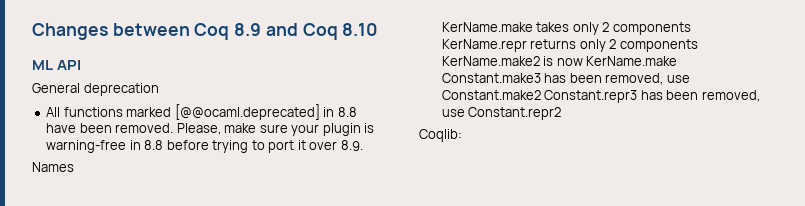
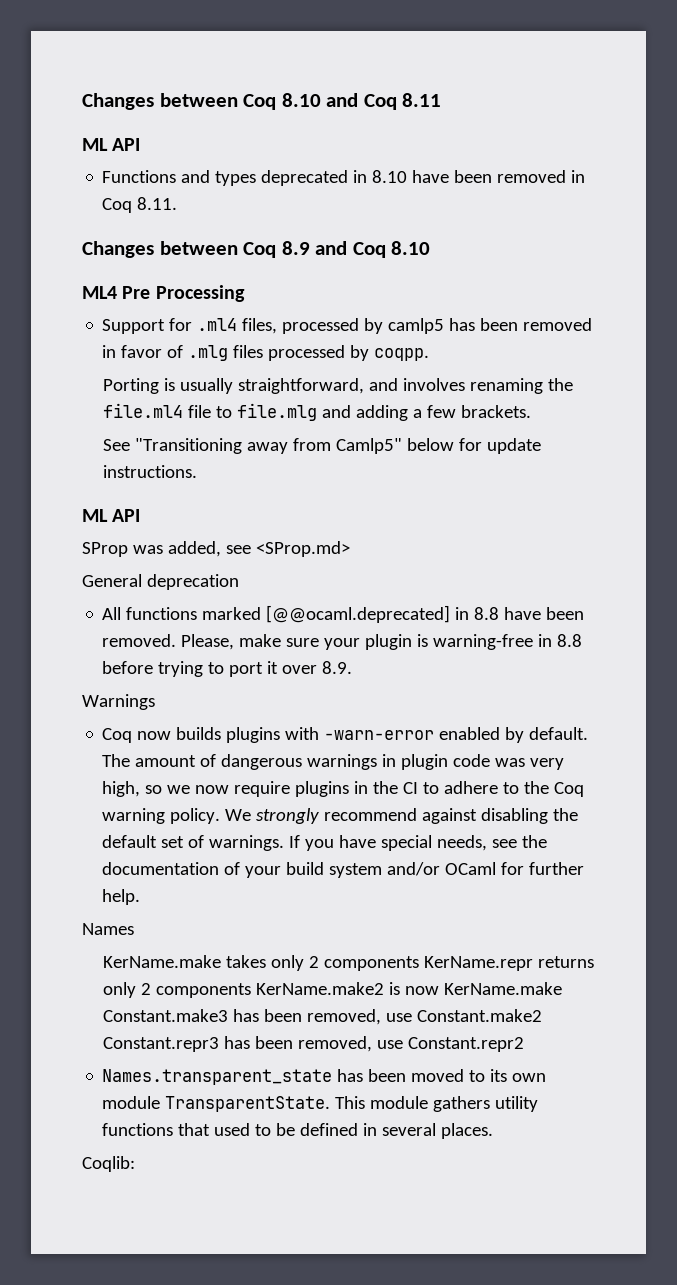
[32,23,379,40] [32,60,82,70] Changes between Coq 8.9 and Coq 8.10 // ML API -> [82,93,442,110] [82,138,141,151] [102,170,586,186] [102,197,178,213] [82,241,431,258] [82,285,245,302] [102,318,593,334] [102,345,430,361] [103,378,573,394] [103,403,531,421] [103,438,541,454] [103,465,198,478] [82,509,141,522] [82,541,350,557] Changes between Coq 8.10 and Coq 8.11 // ML API // Functions and types deprecated in 8.10 have been removed in Coq 8.11. // Changes between Coq 8.9 and Coq 8.10 // ML4 Pre Processing // Support for .ml4 files, processed by camlp5 has been removed in favor of .mlg files processed by coqpp. // Porting is usually straightforward, and involves renaming the file.ml4 file to file.mlg and adding a few brackets. // See "Transitioning away from Camlp5" below for update instructions. // ML API // SProp was added, see <SProp.md>
(363, 145) none -> [82,694,155,710] [102,727,589,743] [102,754,565,770] [102,781,585,797] [102,808,579,824] [102,835,548,851] [102,862,585,878] [102,889,141,905] // Warnings // Coq now builds plugins with -warn-error enabled by default. The amount of dangerous warnings in plugin code was very high, so we now require plugins in the CI to adhere to the Coq warning policy. We strongly recommend against disabling the default set of warnings. If you have special needs, see the documentation of your build system and/or OCaml for further help.
(562, 113) none -> [102,1069,547,1085] [102,1096,539,1112] [102,1123,494,1139] // Names.transparent_state has been moved to its own module TransparentState. This module gathers utility functions that used to be defined in several places.

